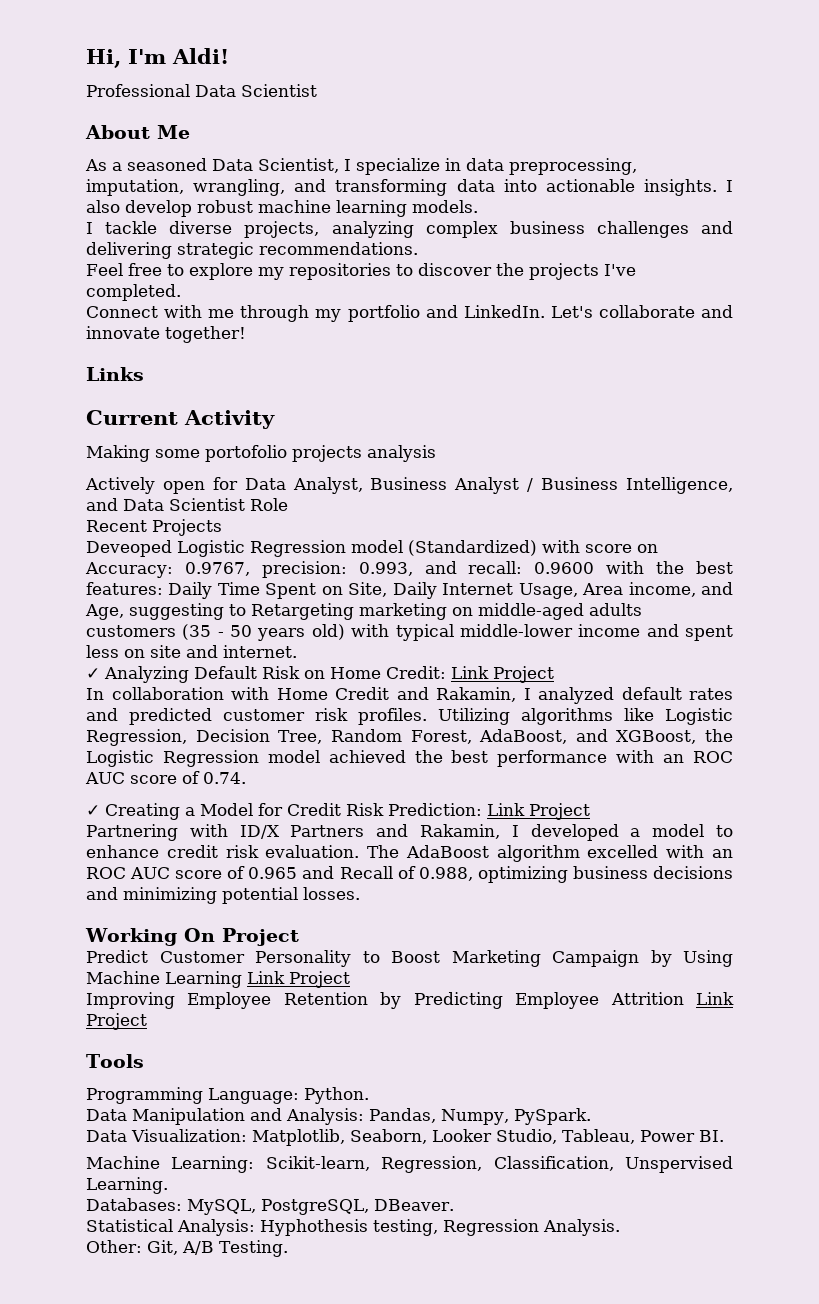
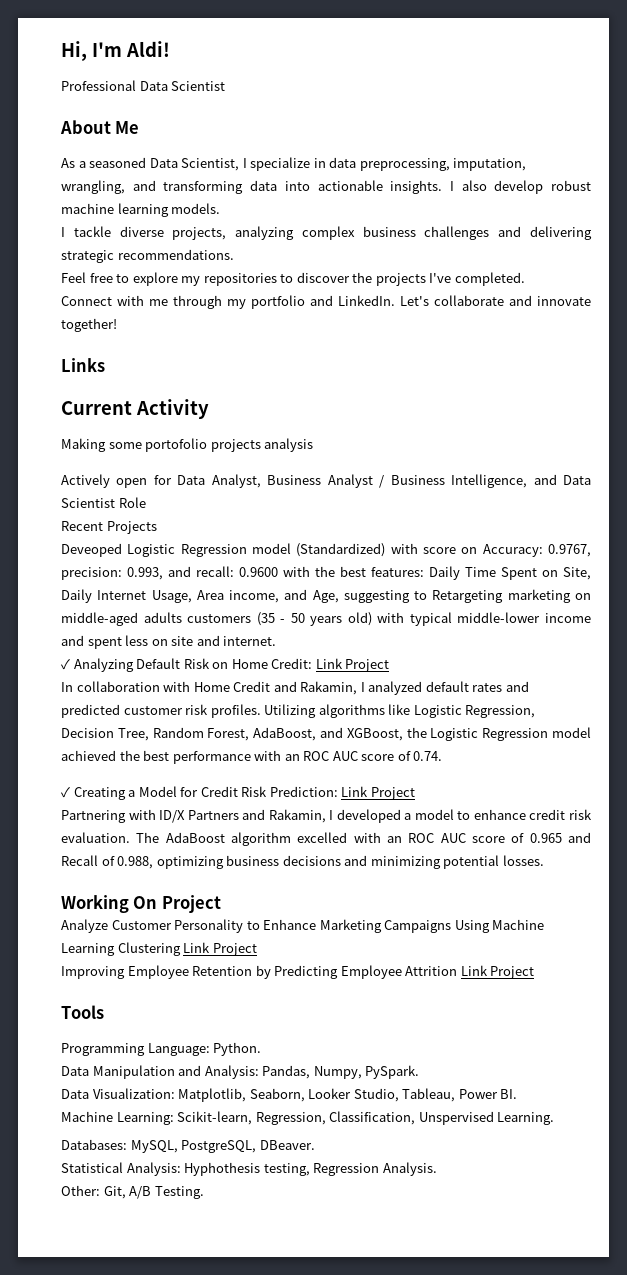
[86,950,148,963] Predict -> [61,919,108,933] Analyze
[391,950,672,967] Boost Marketing Campaign by -> [263,919,452,933] Enhance Marketing Campaigns
(242, 979) none -> [117,942,181,956] Clustering

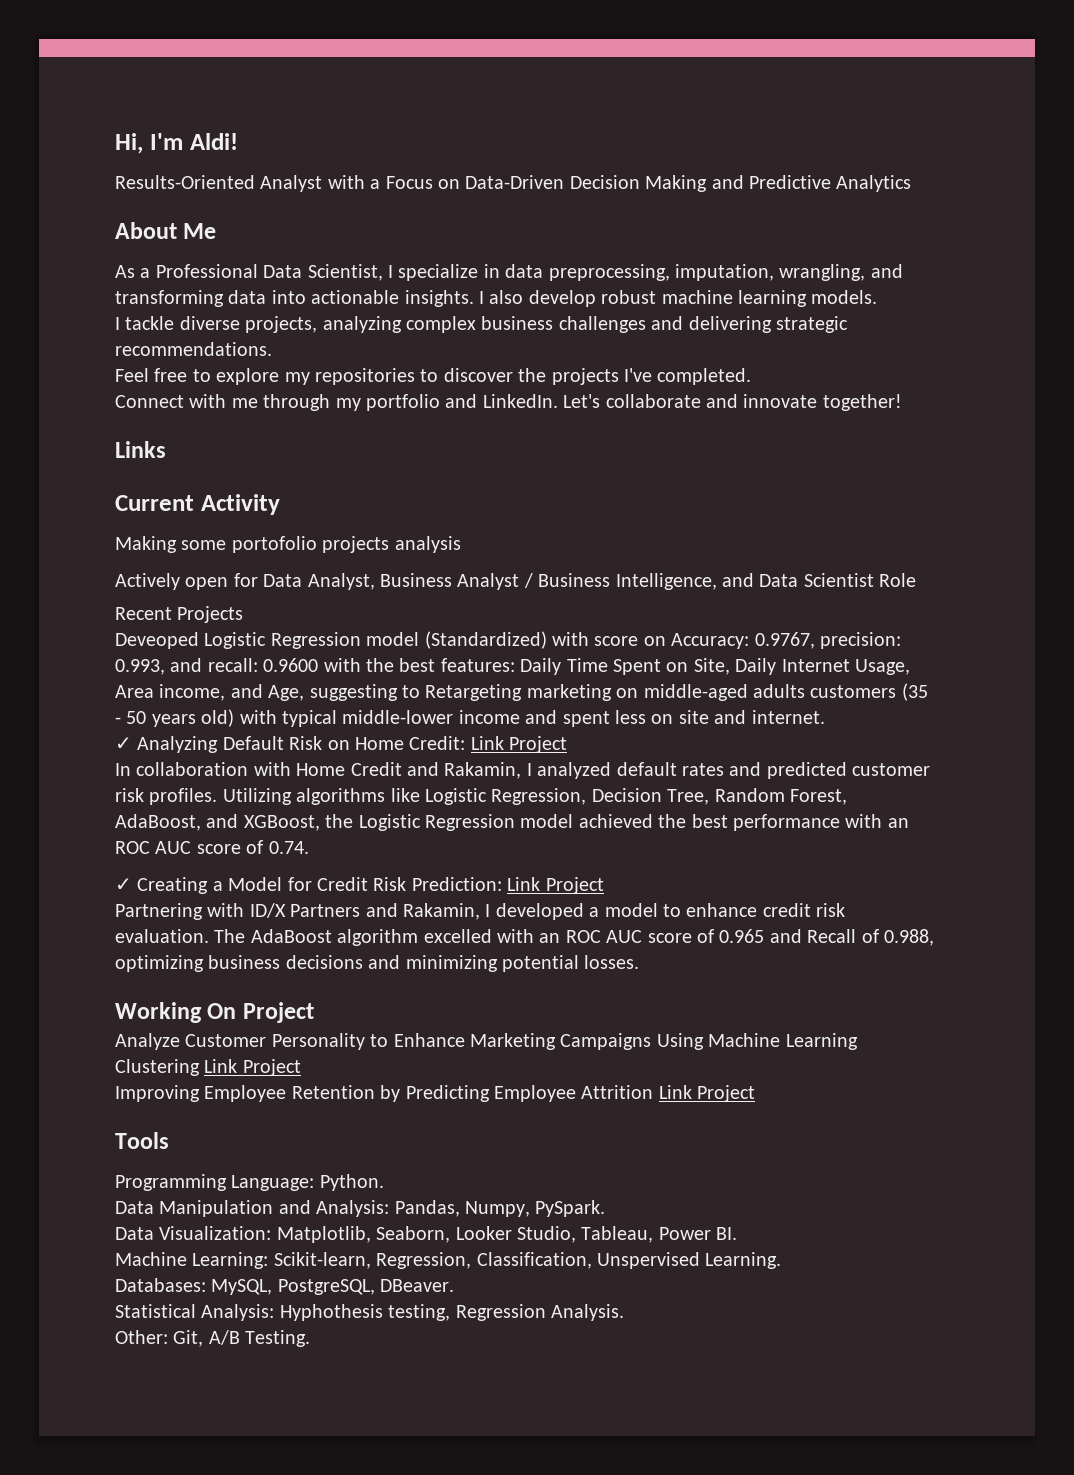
[61,80,226,91] Professional Data Scientist -> [115,175,912,192] Results-Oriented Analyst with a Focus on Data-Driven Decision Making and Predictive Analytics
[89,157,147,168] seasoned -> [155,264,258,278] Professional

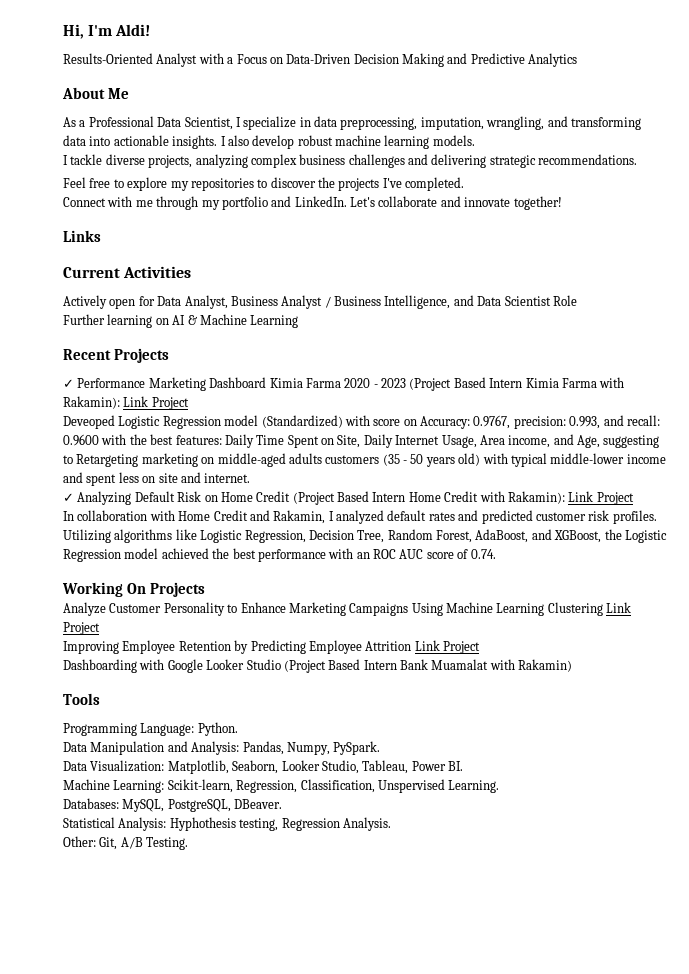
[200,494,280,515] [115,536,461,553] Activity // Making some portofolio projects analysis -> [123,266,192,278] Activities
[115,606,244,623] Recent Projects -> [63,314,299,328] [63,348,169,363] [63,377,625,391] [63,396,189,410] Further learning on AI & Machine Learning // Recent Projects // ✓ Performance Marketing Dashboard Kimia Farma 2020 - 2023 (Project Based Intern Kimia Farma with Rakamin): Link Project
[409,736,466,750] Credit: -> [256,491,565,505] Credit (Project Based Intern Home Credit with Rakamin):
[115,877,604,894] [115,903,846,920] [115,929,934,946] [115,955,640,972] // ✓ Creating a Model for Credit Risk Prediction: Link Project // Partnering with ID/X Partners and Rakamin, I developed a model to enhance credit risk evaluation. The AdaBoost algorithm excelled with an ROC AUC score of 0.965 and Recall of 0.988, optimizing business decisions and minimizing potential losses. -> (496, 554) none
[242,1002,314,1023] Project -> [149,582,205,597] Projects
(756, 1093) none -> [63,659,573,673] // Dashboarding with Google Looker Studio (Project Based Intern Bank Muamalat with Rakamin)

